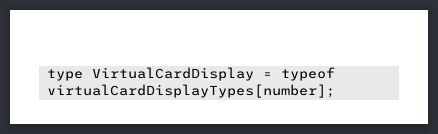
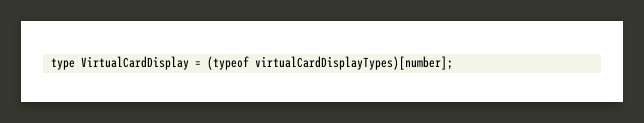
[280,67,335,81] [46,84,335,98] typeof virtualCardDisplayTypes[number]; -> [207,56,454,70] (typeof virtualCardDisplayTypes)[number];

